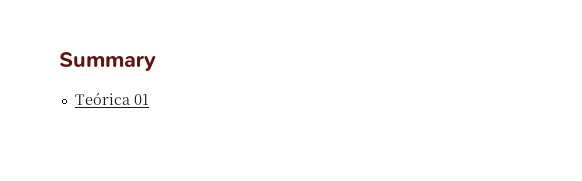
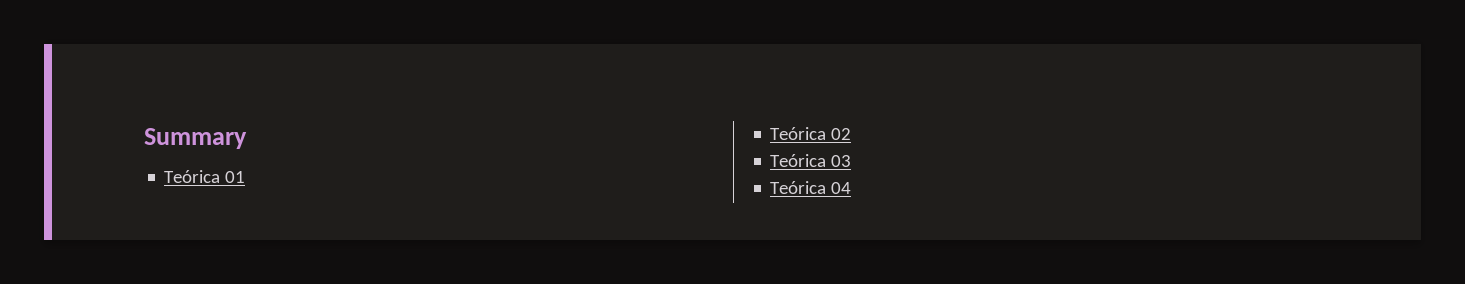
(149, 99) none -> [770,127,852,140] [770,154,852,167] [770,181,852,194] // Teórica 02 // Teórica 03 // Teórica 04

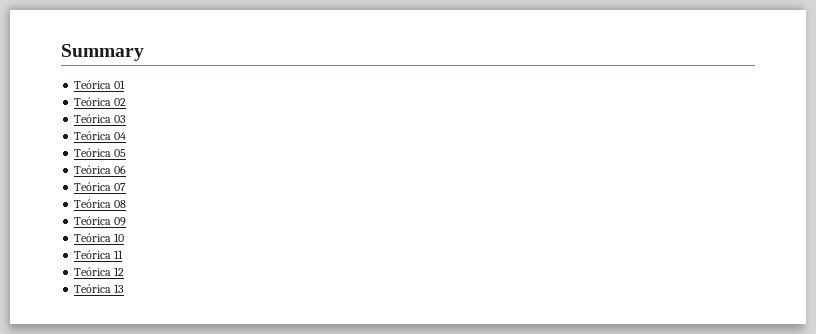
(852, 188) none -> [74,148,127,157] [74,165,127,174] [74,182,127,191] [74,199,127,208] [74,216,127,226] [74,233,125,242] [74,250,124,259] [74,267,125,276] [74,284,125,293] // Teórica 05 // Teórica 06 // Teórica 07 // Teórica 08 // Teórica 09 // Teórica 10 // Teórica 11 // Teórica 12 // Teórica 13

